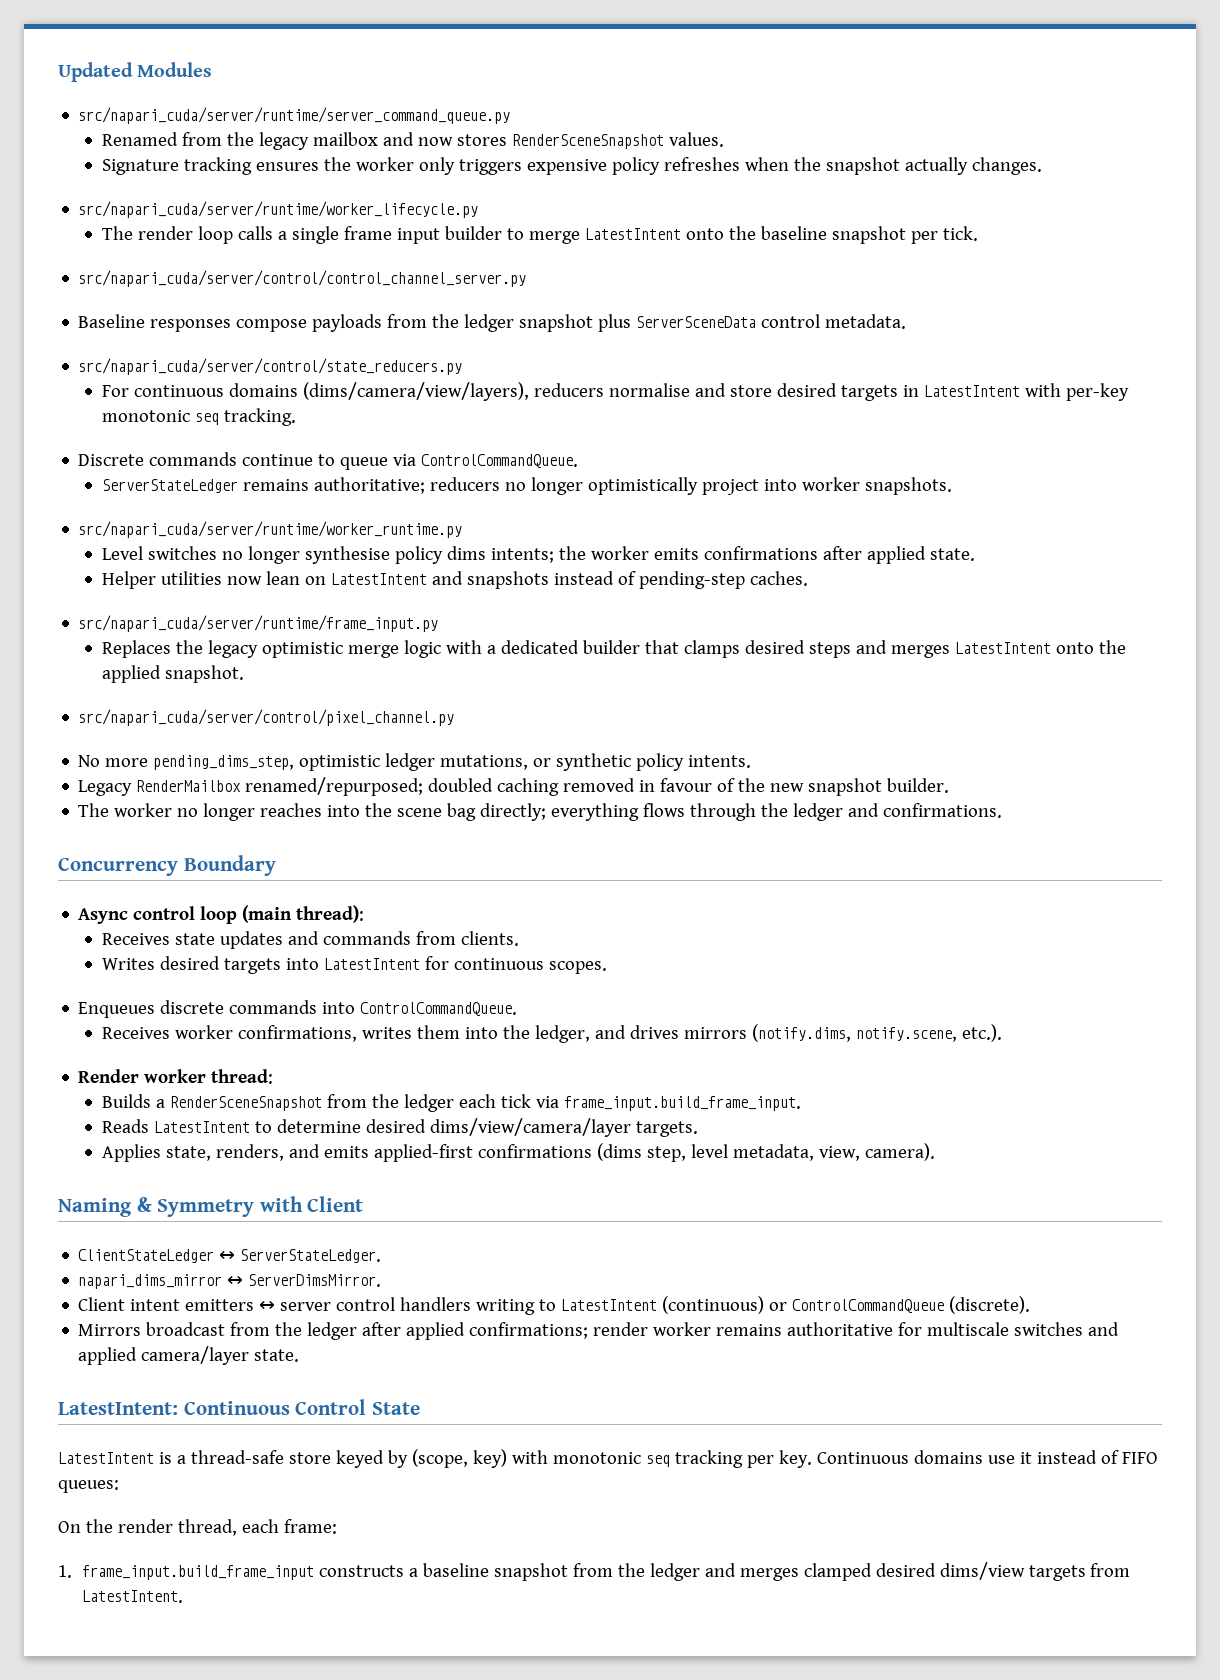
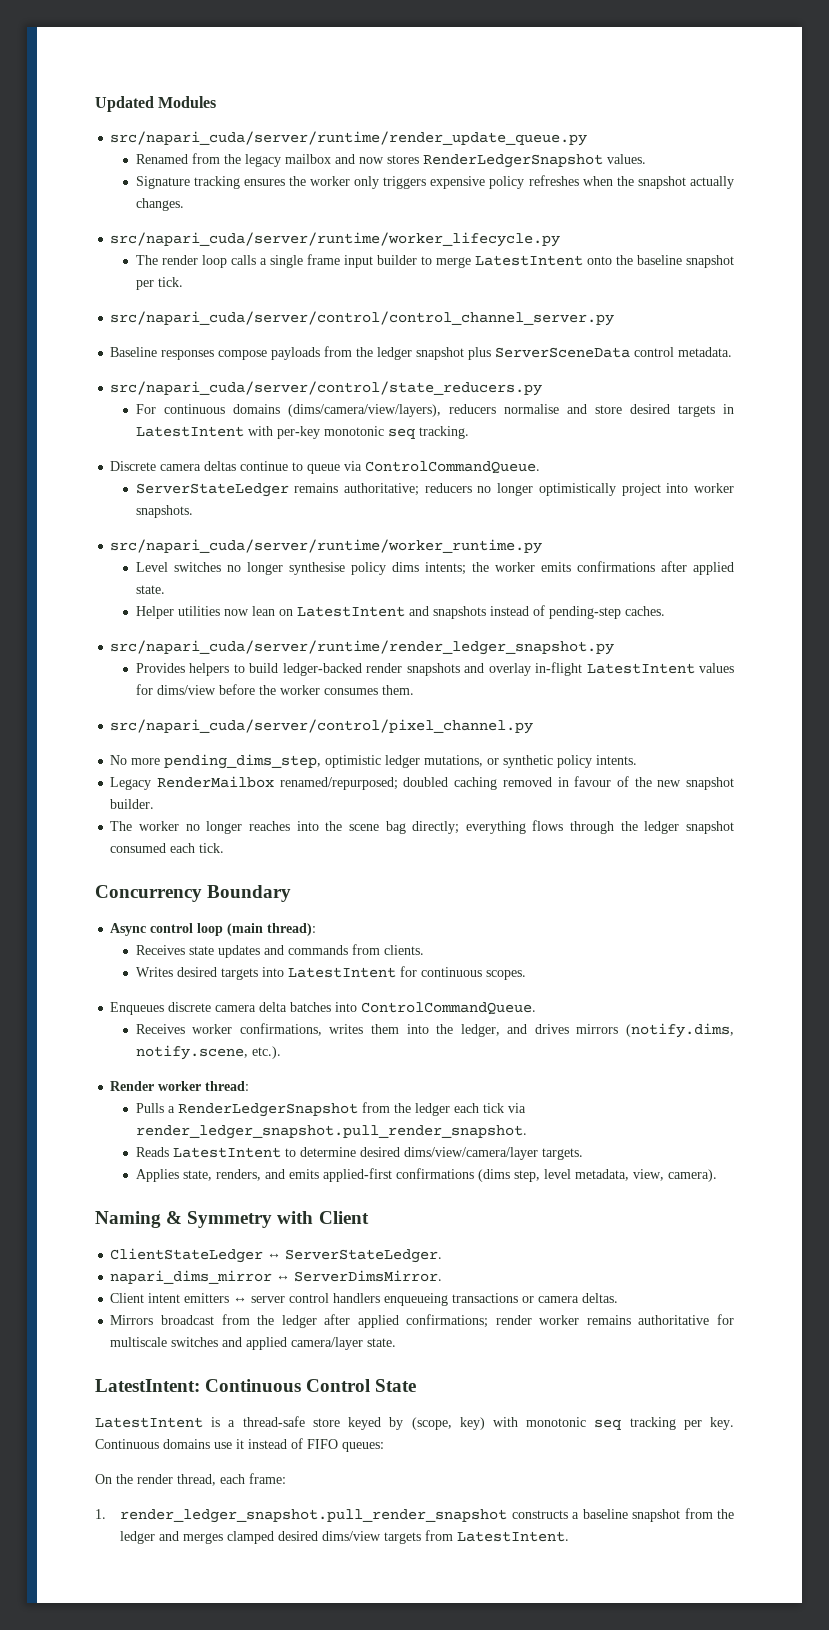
[78,107,511,124] src/napari_cuda/server/runtime/server_command_queue.py -> [110,131,588,146] src/napari_cuda/server/runtime/render_update_queue.py
[511,134,664,149] RenderSceneSnapshot -> [422,154,603,168] RenderLedgerSnapshot
[149,452,238,466] commands -> [160,461,237,471] camera deltas
[78,615,439,632] [101,640,1126,658] [101,665,244,683] src/napari_cuda/server/runtime/frame_input.py // Replaces the legacy optimistic merge logic with a dedicated builder that clamps desired steps and merges LatestIntent onto the applied snapshot. -> [110,640,615,655] [135,662,734,676] [135,684,414,695] src/napari_cuda/server/runtime/render_ledger_snapshot.py // Provides helpers to build ledger-backed render snapshots and overlay in-flight LatestIntent values for dims/view before the worker consumes them.
[848,803,1003,818] and confirmations. -> [685,821,734,834] [110,843,225,853] snapshot consumed each tick.
[229,1000,318,1014] commands -> [215,1002,332,1012] camera delta batches
[101,1094,322,1111] Builds a RenderSceneSnapshot -> [135,1103,358,1117] Pulls a RenderLedgerSnapshot
[563,1096,801,1111] frame_input.build_frame_input. -> [135,1125,527,1139] render_ledger_snapshot.pull_render_snapshot.
[476,1296,1031,1315] writing to LatestIntent (continuous) or ControlCommandQueue (discrete). -> [384,1293,619,1306] enqueueing transactions or camera deltas.
[81,1565,314,1580] frame_input.build_frame_input -> [120,1509,508,1523] render_ledger_snapshot.pull_render_snapshot

